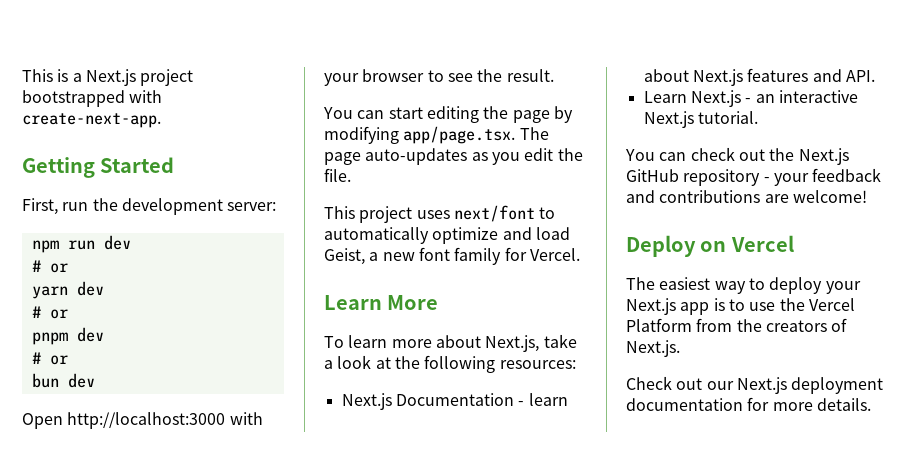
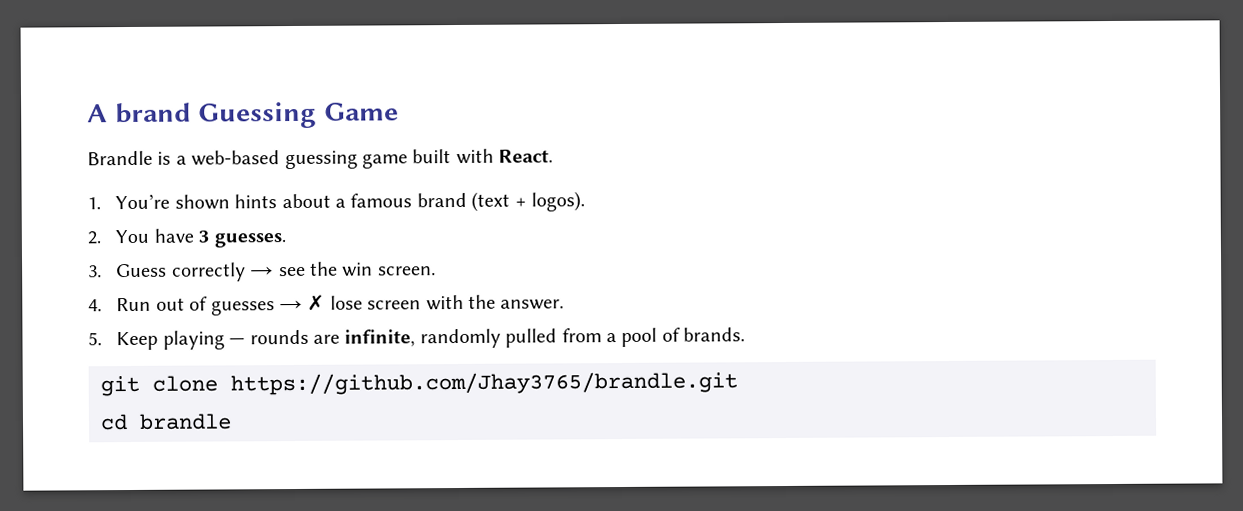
[22,69,194,86] [22,90,163,107] [22,113,161,128] [22,157,175,178] [22,198,277,215] [31,235,131,253] [31,260,68,273] [31,281,104,299] [31,306,68,319] [31,327,104,345] [31,352,68,365] [31,373,95,388] [22,412,263,429] [324,69,554,86] [323,106,573,123] [324,126,549,144] [324,148,583,165] [324,168,351,182] [324,205,556,223] [324,227,570,244] [324,247,580,265] [324,295,439,310] [324,334,577,352] [324,355,576,373] [341,393,568,410] [643,68,875,86] [643,90,858,107] [643,111,758,128] [625,147,849,165] [626,168,882,186] [626,190,867,203] [626,235,794,257] [626,277,861,294] [626,298,855,315] [626,318,848,332] [626,340,680,357] [626,376,884,394] [626,397,871,411] This is a Next.js project bootstrapped with create-next-app. // Getting Started // First, run the development server: // npm run dev // # or // yarn dev // # or // pnpm dev // # or // bun dev // Open http://localhost:3000 with your browser to see the result. // You can start editing the page by modifying app/page.tsx. The page auto-updates as you edit the file. // This project uses next/font to automatically optimize and load Geist, a new font family for Vercel. // Learn More // To learn more about Next.js, take a look at the following resources: // Next.js Documentation - learn about Next.js features and API. // Learn Next.js - an interactive Next.js tutorial. // You can check out the Next.js GitHub repository - your feedback and contributions are welcome! // Deploy on Vercel // The easiest way to deploy your Next.js app is to use the Vercel Platform from the creators of Next.js. // Check out our Next.js deployment documentation for more details. -> [87,101,399,129] [87,148,554,170] [87,191,586,212] [87,228,286,248] [88,261,436,282] [88,294,565,316] [88,327,746,351] [100,371,738,397] [100,413,232,431] A brand Guessing Game // Brandle is a web-based guessing game built with React. // 1. You’re shown hints about a famous brand (text + logos). // 2. You have 3 guesses. // 3. Guess correctly → see the win screen. // 4. Run out of guesses → ✗ lose screen with the answer. // 5. Keep playing — rounds are infinite, randomly pulled from a pool of brands. // git clone https://github.com/Jhay3765/brandle.git // cd brandle

